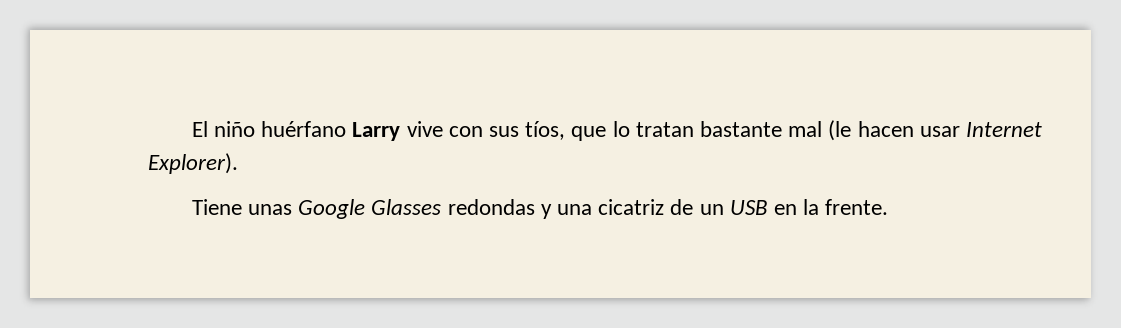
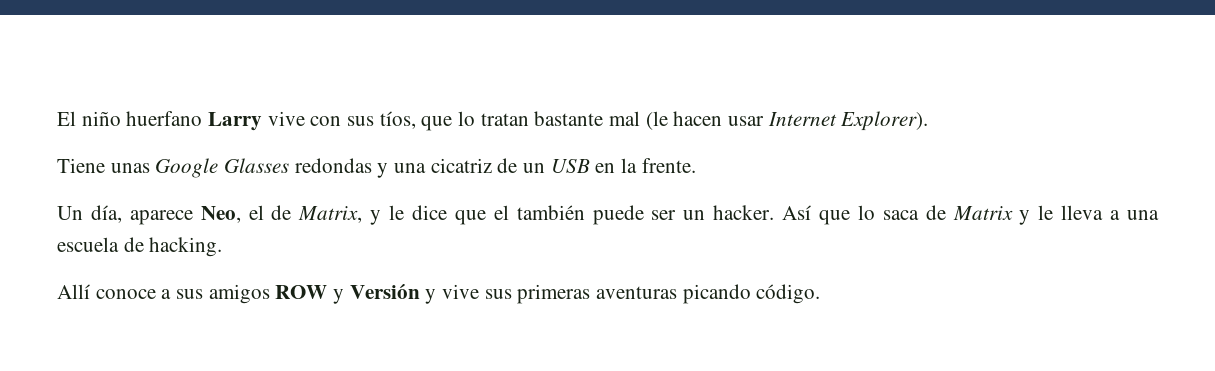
[261,121,347,137] huérfano -> [126,111,203,126] huerfano
(889, 207) none -> [57,205,1160,225] [57,237,223,257] [57,283,821,304] // Un día, aparece Neo, el de Matrix, y le dice que el también puede ser un hacker. Así que lo saca de Matrix y le lleva a una escuela de hacking. // Allí conoce a sus amigos ROW y Versión y vive sus primeras aventuras picando código.

